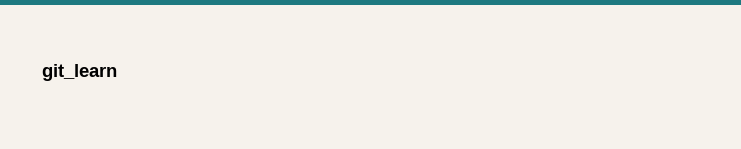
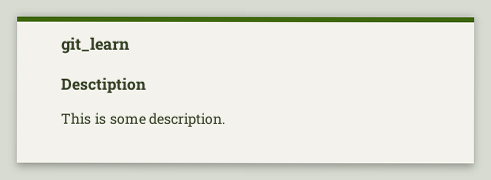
(117, 72) none -> [60,77,147,94] [60,112,226,127] // Desctiption // This is some description.

